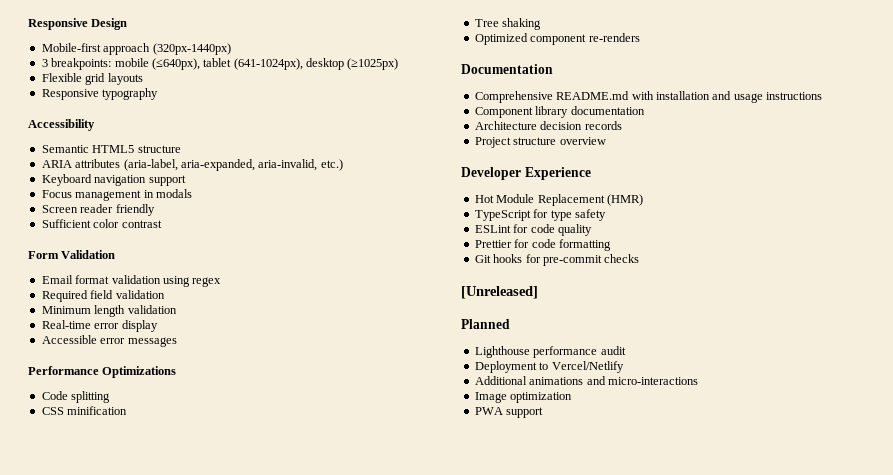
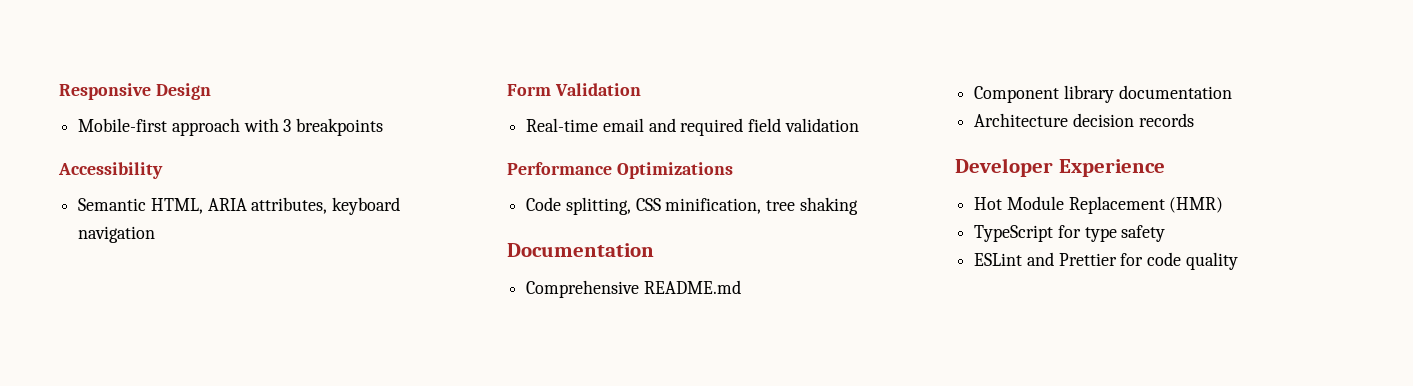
[152,43,231,55] [41,58,399,70] [41,73,143,85] [41,88,159,100] [28,119,95,131] [41,145,181,153] [41,159,343,171] [41,174,186,186] [41,189,192,201] [41,204,155,216] [41,219,162,228] [28,250,116,259] [41,275,222,287] [41,290,165,302] [41,305,177,317] [41,320,158,332] [41,335,177,347] [28,366,177,378] [41,391,111,403] [41,406,128,415] [474,18,542,30] [474,33,640,45] [461,64,553,74] [474,91,822,103] (320px-1440px) // 3 breakpoints: mobile (≤640px), tablet (641-1024px), desktop (≥1025px) // Flexible grid layouts // Responsive typography // Accessibility // Semantic HTML5 structure // ARIA attributes (aria-label, aria-expanded, aria-invalid, etc.) // Keyboard navigation support // Focus management in modals // Screen reader friendly // Sufficient color contrast // Form Validation // Email format validation using regex // Required field validation // Minimum length validation // Real-time error display // Accessible error messages // Performance Optimizations // Code splitting // CSS minification // Tree shaking // Optimized component re-renders // Documentation // Comprehensive README.md with installation and usage instructions -> [243,118,384,136] [58,162,163,179] [78,197,401,215] [78,226,156,243] [507,83,641,96] [526,118,859,136] [507,162,733,179] [526,197,858,215] [507,243,654,257] [526,280,741,298] with 3 breakpoints // Accessibility // Semantic HTML, ARIA attributes, keyboard navigation // Form Validation // Real-time email and required field validation // Performance Optimizations // Code splitting, CSS minification, tree shaking // Documentation // Comprehensive README.md
[474,137,606,148] // Project structure overview -> (1194, 120) none
(511, 229) none -> [1026,252,1117,266] and Prettier
[474,239,611,251] [474,254,640,266] [461,286,538,299] [461,319,510,329] [474,346,626,358] [474,361,624,373] [474,376,698,385] [474,392,573,403] [474,407,544,418] // Prettier for code formatting // Git hooks for pre-commit checks // [Unreleased] // Planned // Lighthouse performance audit // Deployment to Vercel/Netlify // Additional animations and micro-interactions // Image optimization // PWA support -> (1238, 261) none

